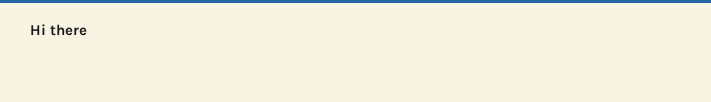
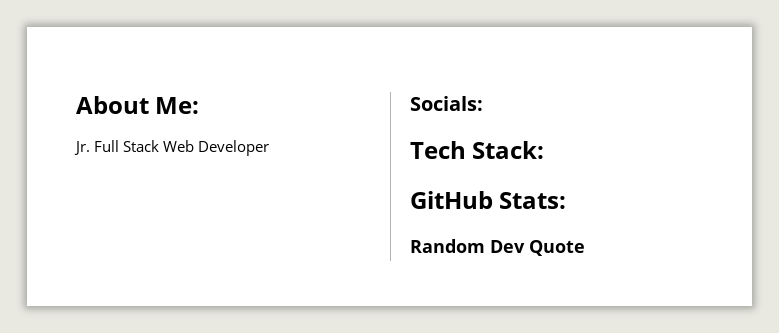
[30,24,88,36] Hi there -> [76,96,200,114] [74,140,270,156] [410,96,483,111] [410,141,545,159] [410,191,567,209] [410,239,585,256] About Me: // Jr. Full Stack Web Developer // Socials: // Tech Stack: // GitHub Stats: // Random Dev Quote

